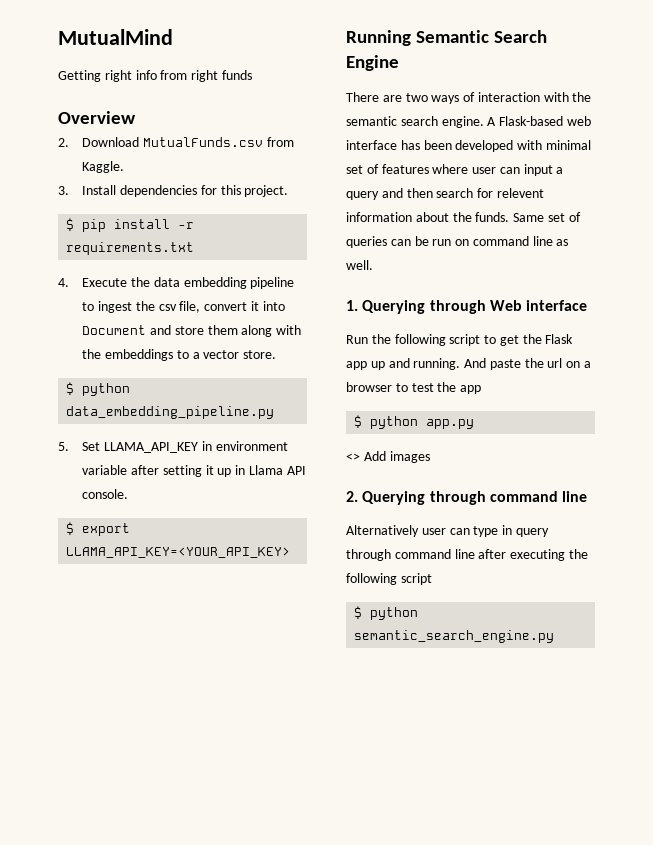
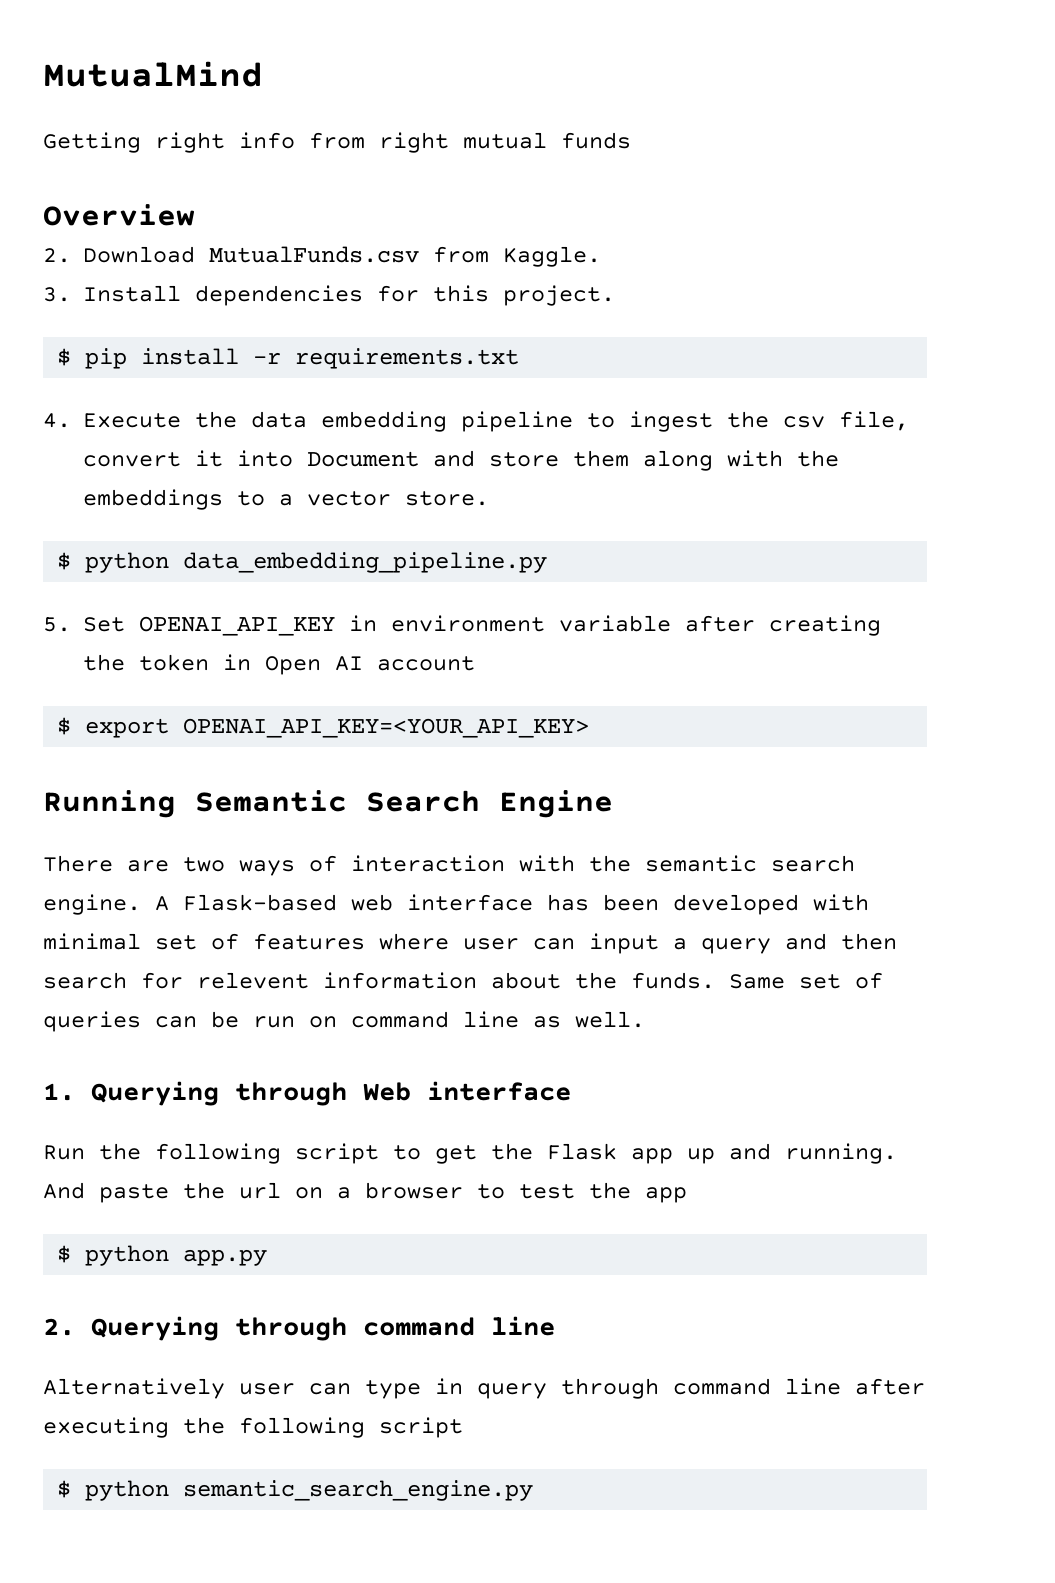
(219, 76) none -> [463,132,547,149] mutual
[103,442,198,453] LLAMA_API_KEY -> [138,616,335,636] OPENAI_API_KEY
[162,465,306,477] [82,489,129,499] setting it up in Llama API console. -> [768,615,881,636] [82,654,475,675] creating the token in Open AI account
[66,547,291,558] LLAMA_API_KEY=<YOUR_API_KEY> -> [183,718,590,738] OPENAI_API_KEY=<YOUR_API_KEY>
[346,451,430,463] // <> Add images -> (268, 1257) none

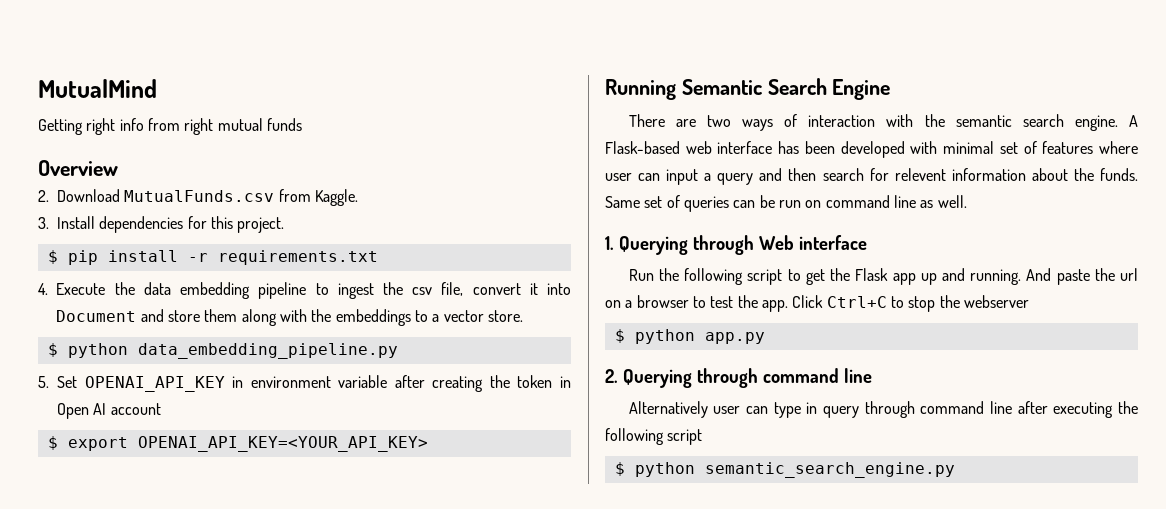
[645,1187,687,1203] app -> [761,295,1029,312] app. Click Ctrl+C to stop the webserver

